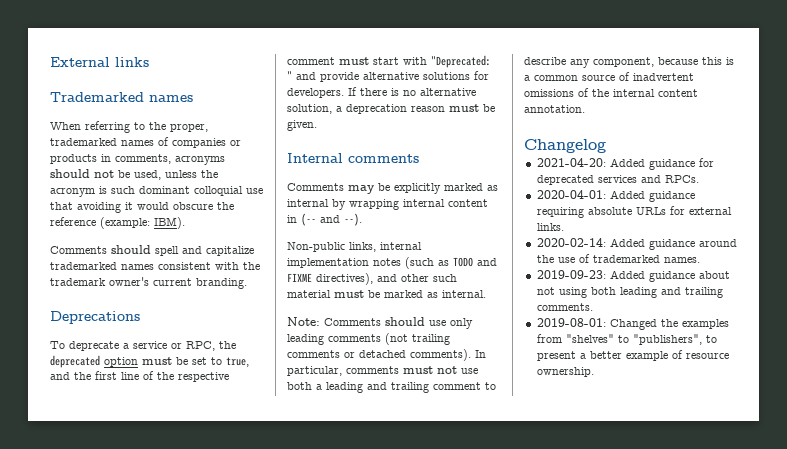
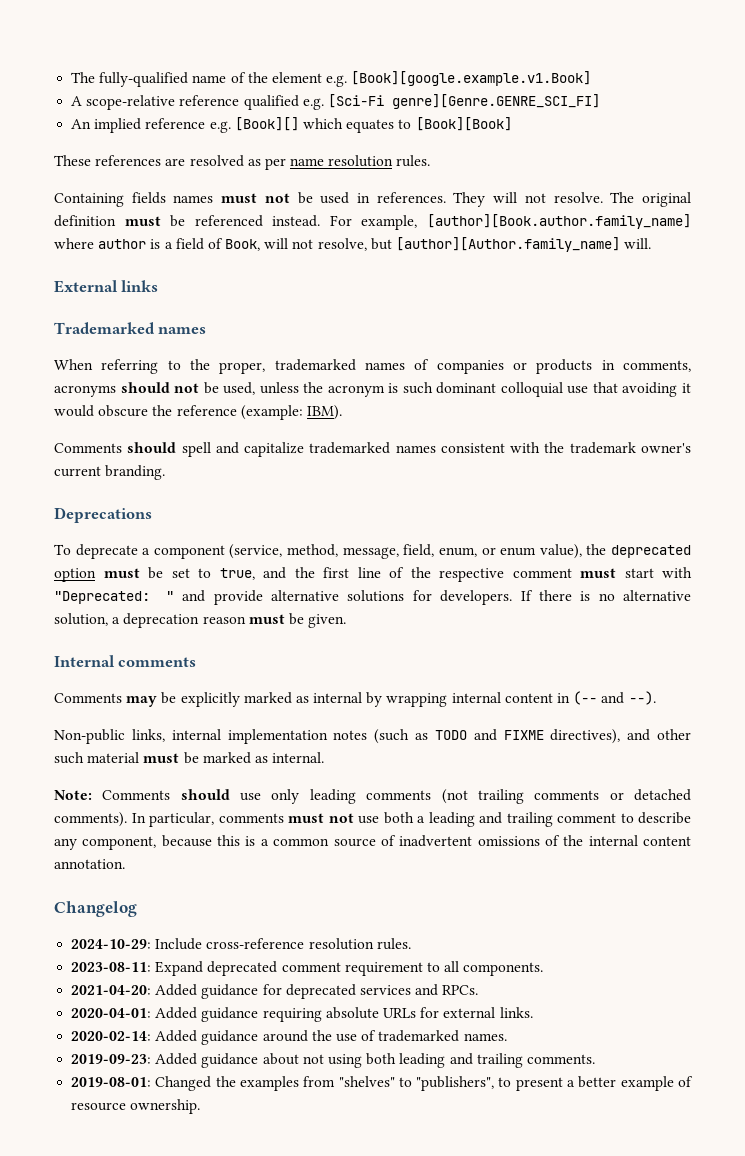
(50, 62) none -> [71,71,592,87] [71,94,600,110] [71,117,512,133] [54,155,431,170] [54,192,691,207] [54,214,691,230] [54,237,652,252] The fully-qualified name of the element e.g. [Book][google.example.v1.Book] // A scope-relative reference qualified e.g. [Sci-Fi genre][Genre.GENRE_SCI_FI] // An implied reference e.g. [Book][] which equates to [Book][Book] // These references are resolved as per name resolution rules. // Containing fields names must not be used in references. They will not resolve. The original definition must be referenced instead. For example, [author][Book.author.family_name] where author is a field of Book, will not resolve, but [author][Author.family_name] will. //
[133,341,215,351] service or RPC, -> [153,544,582,559] component (service, method, message, field, enum, or enum value),
(606, 146) none -> [71,938,411,950] [71,961,544,976] // 2024-10-29: Include cross-reference resolution rules. // 2023-08-11: Expand deprecated comment requirement to all components.

